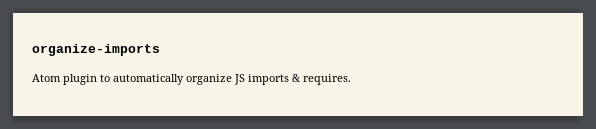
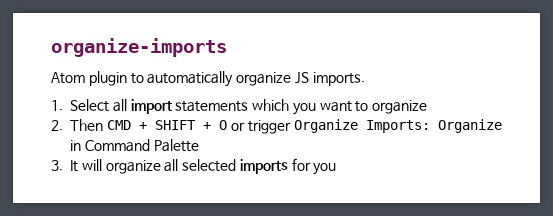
[248,74,351,85] imports & requires. -> [312,72,365,86] [51,99,428,115] [51,119,502,134] [70,139,199,152] [51,158,337,175] imports. // 1. Select all import statements which you want to organize // 2. Then CMD + SHIFT + O or trigger Organize Imports: Organize in Command Palette // 3. It will organize all selected imports for you

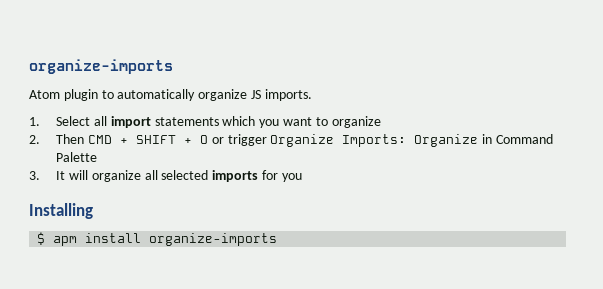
(337, 169) none -> [29,203,93,219] [37,232,278,246] // Installing // $ apm install organize-imports

